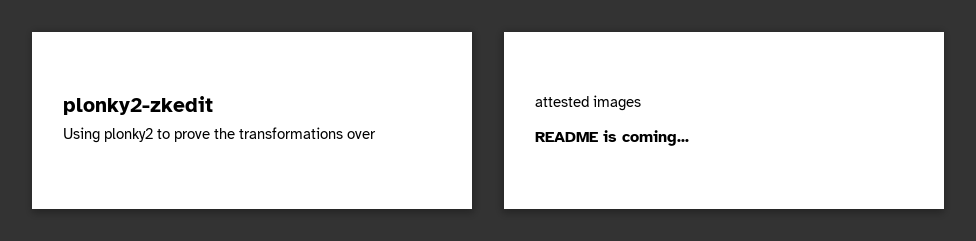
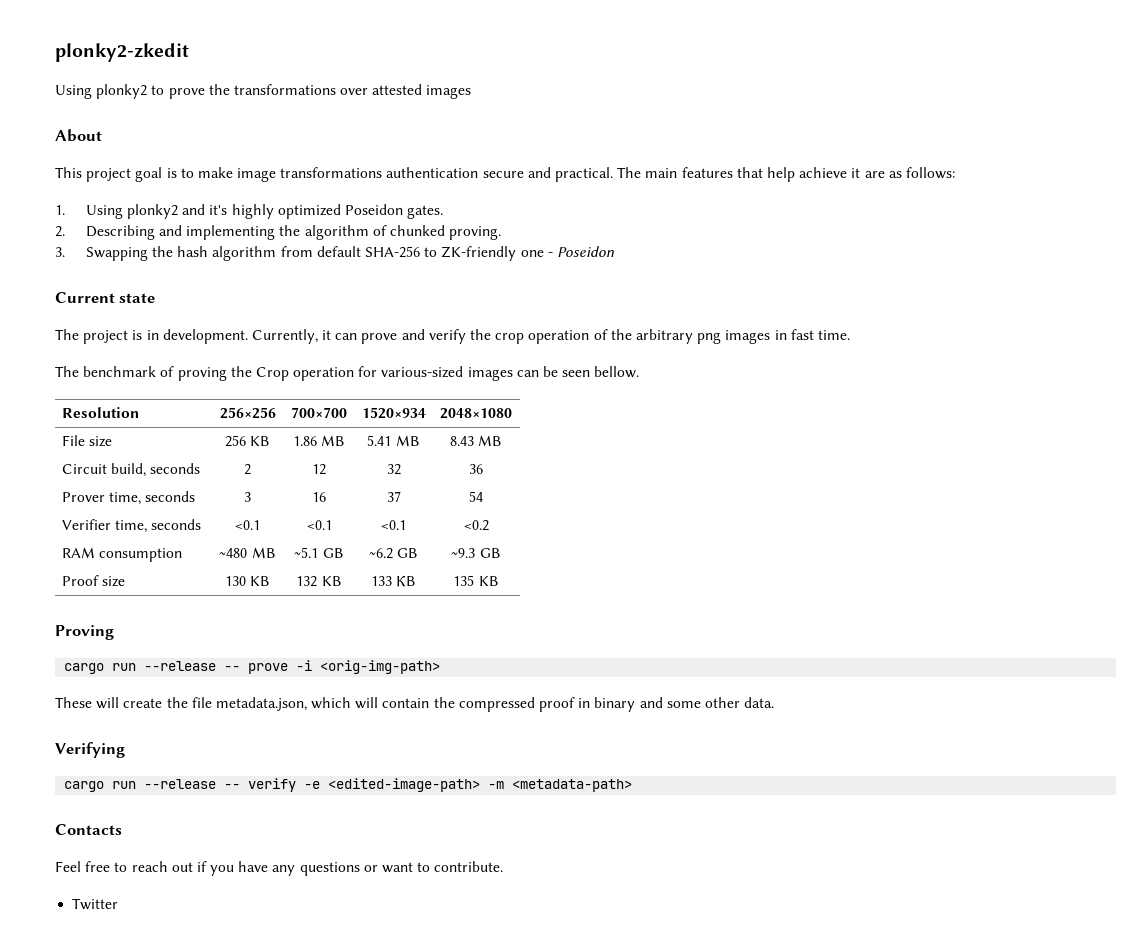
[535,130,689,146] README is coming... -> [55,129,102,142] [55,167,955,182] [55,204,444,219] [55,225,502,240] [55,246,614,261] [55,292,156,303] [55,329,850,344] [55,366,640,381] [61,407,139,418] [219,407,276,419] [291,407,347,418] [361,407,426,419] [439,408,512,419] [61,435,112,447] [224,435,271,447] [292,435,346,446] [367,435,420,446] [449,435,503,446] [61,463,201,477] [244,464,251,475] [312,464,326,475] [386,464,401,475] [468,464,483,474] [61,491,196,505] [244,492,251,502] [312,492,326,502] [386,491,401,502] [468,491,483,502] [61,519,202,533] [235,520,260,530] [306,520,332,530] [380,520,406,530] [463,520,489,531] [61,547,182,562] [219,547,276,558] [294,547,344,558] [368,548,419,559] [451,548,501,558] [61,575,125,587] [224,576,271,586] [296,576,342,587] [370,576,417,587] [453,575,499,586] [55,625,114,640] [64,660,441,674] [55,697,775,712] [55,742,125,758] [64,778,633,792] [55,824,122,835] [55,861,504,876] [72,898,119,910] About // This project goal is to make image transformations authentication secure and practical. The main features that help achieve it are as follows: // 1. Using plonky2 and it's highly optimized Poseidon gates. // 2. Describing and implementing the algorithm of chunked proving. // 3. Swapping the hash algorithm from default SHA-256 to ZK-friendly one - Poseidon // Current state // The project is in development. Currently, it can prove and verify the crop operation of the arbitrary png images in fast time. // The benchmark of proving the Crop operation for various-sized images can be seen bellow. // Resolution | 256×256 | 700×700 | 1520×934 | 2048×1080 // File size | 256 KB | 1.86 MB | 5.41 МB | 8.43 МB // Circuit build, seconds | 2 | 12 | 32 | 36 // Prover time, seconds | 3 | 16 | 37 | 54 // Verifier time, seconds | <0.1 | <0.1 | <0.1 | <0.2 // RAM consumption | ~480 MB | ~5.1 GB | ~6.2 GB | ~9.3 GB // Proof size | 130 KB | 132 KB | 133 КB | 135 KB // Proving // cargo run --release -- prove -i <orig-img-path> // These will create the file metadata.json, which will contain the compressed proof in binary and some other data. // Verifying // cargo run --release -- verify -e <edited-image-path> -m <metadata-path> // Contacts // Feel free to reach out if you have any questions or want to contribute. // Twitter

